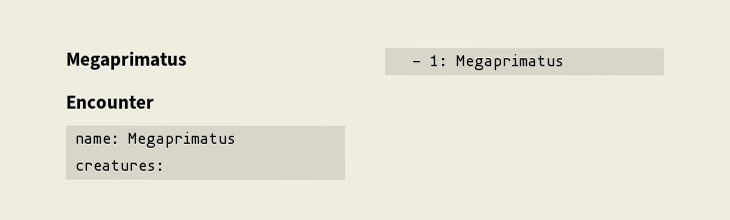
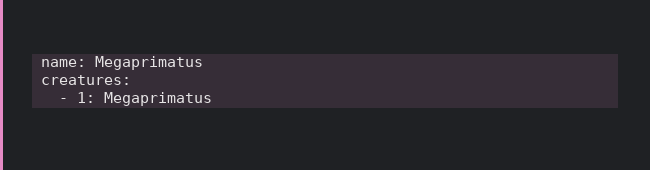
[66,51,187,70] [66,95,155,109] Megaprimatus // Encounter // -> (41, 63) none

